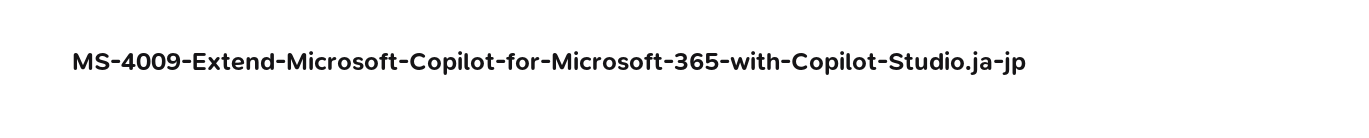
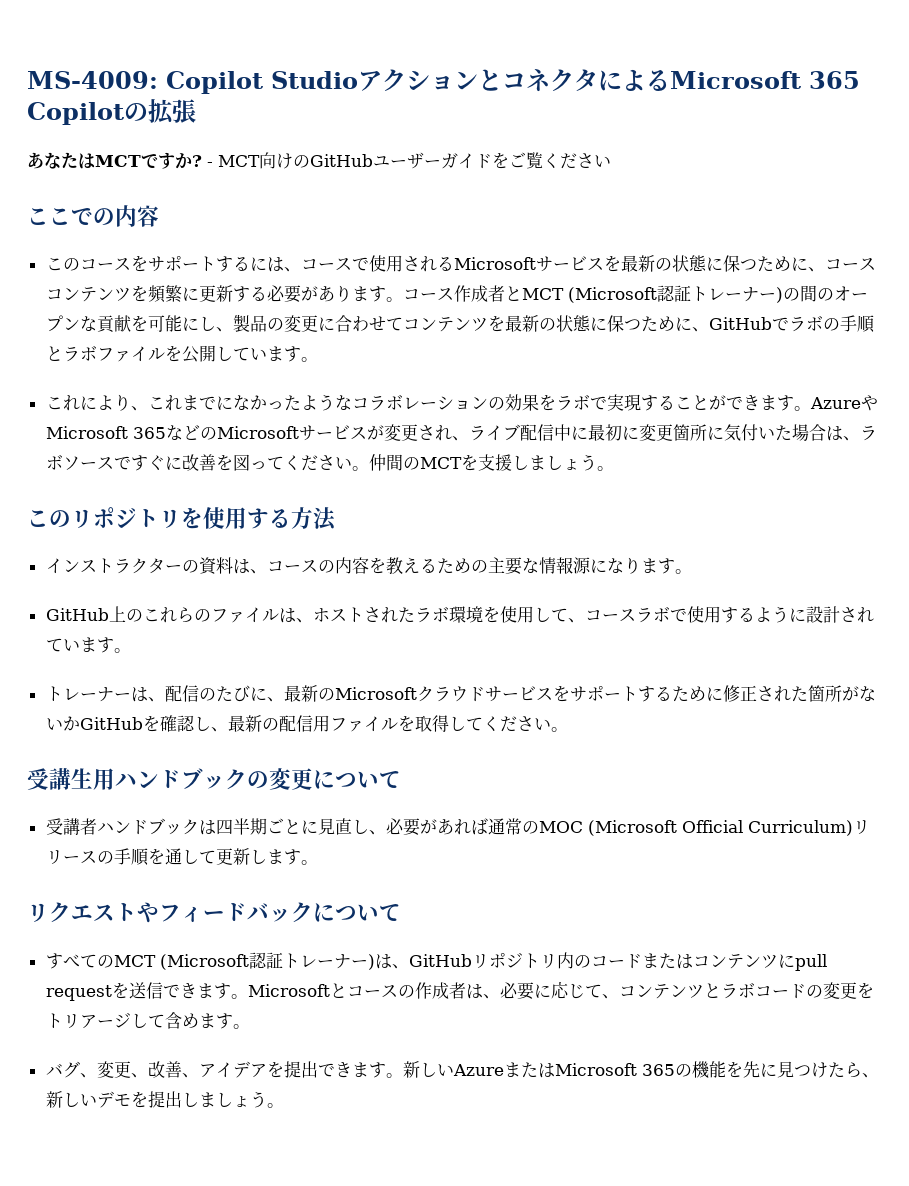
[72,51,1026,76] MS-4009-Extend-Microsoft-Copilot-for-Microsoft-365-with-Copilot-Studio.ja-jp -> [27,69,861,94] [27,99,196,125] [27,152,611,169] [27,205,159,227] [45,255,876,272] [45,285,868,303] [45,314,875,333] [45,345,318,363] [45,394,878,411] [45,424,877,441] [45,454,614,471] [27,507,337,531] [45,557,692,575] [45,606,874,623] [45,637,131,653] [45,685,876,702] [45,715,568,732] [27,768,401,790] [45,818,870,836] [45,848,318,866] [27,902,401,923] [45,952,827,971] [45,982,874,1001] [45,1012,250,1029] [45,1061,879,1078] [45,1091,284,1108] MS-4009: Copilot StudioアクションとコネクタによるMicrosoft 365 Copilotの拡張 // あなたはMCTですか? - MCT向けのGitHubユーザーガイドをご覧ください // ここでの内容 // このコースをサポートするには、コースで使用されるMicrosoftサービスを最新の状態に保つために、コースコンテンツを頻繁に更新する必要があります。コース作成者とMCT (Microsoft認証トレーナー)の間のオープンな貢献を可能にし、製品の変更に合わせてコンテンツを最新の状態に保つために、GitHubでラボの手順とラボファイルを公開しています。 // これにより、これまでになかったようなコラボレーションの効果をラボで実現することができます。AzureやMicrosoft 365などのMicrosoftサービスが変更され、ライブ配信中に最初に変更箇所に気付いた場合は、ラボソースですぐに改善を図ってください。仲間のMCTを支援しましょう。 // このリポジトリを使用する方法 // インストラクターの資料は、コースの内容を教えるための主要な情報源になります。 // GitHub上のこれらのファイルは、ホストされたラボ環境を使用して、コースラボで使用するように設計されています。 // トレーナーは、配信のたびに、最新のMicrosoftクラウドサービスをサポートするために修正された箇所がないかGitHubを確認し、最新の配信用ファイルを取得してください。 // 受講生用ハンドブックの変更について // 受講者ハンドブックは四半期ごとに見直し、必要があれば通常のMOC (Microsoft Official Curriculum)リリースの手順を通して更新します。 // リクエストやフィードバックについて // すべてのMCT (Microsoft認証トレーナー)は、GitHubリポジトリ内のコードまたはコンテンツにpull requestを送信できます。Microsoftとコースの作成者は、必要に応じて、コンテンツとラボコードの変更をトリアージして含めます。 // バグ、変更、改善、アイデアを提出できます。新しいAzureまたはMicrosoft 365の機能を先に見つけたら、新しいデモを提出しましょう。

